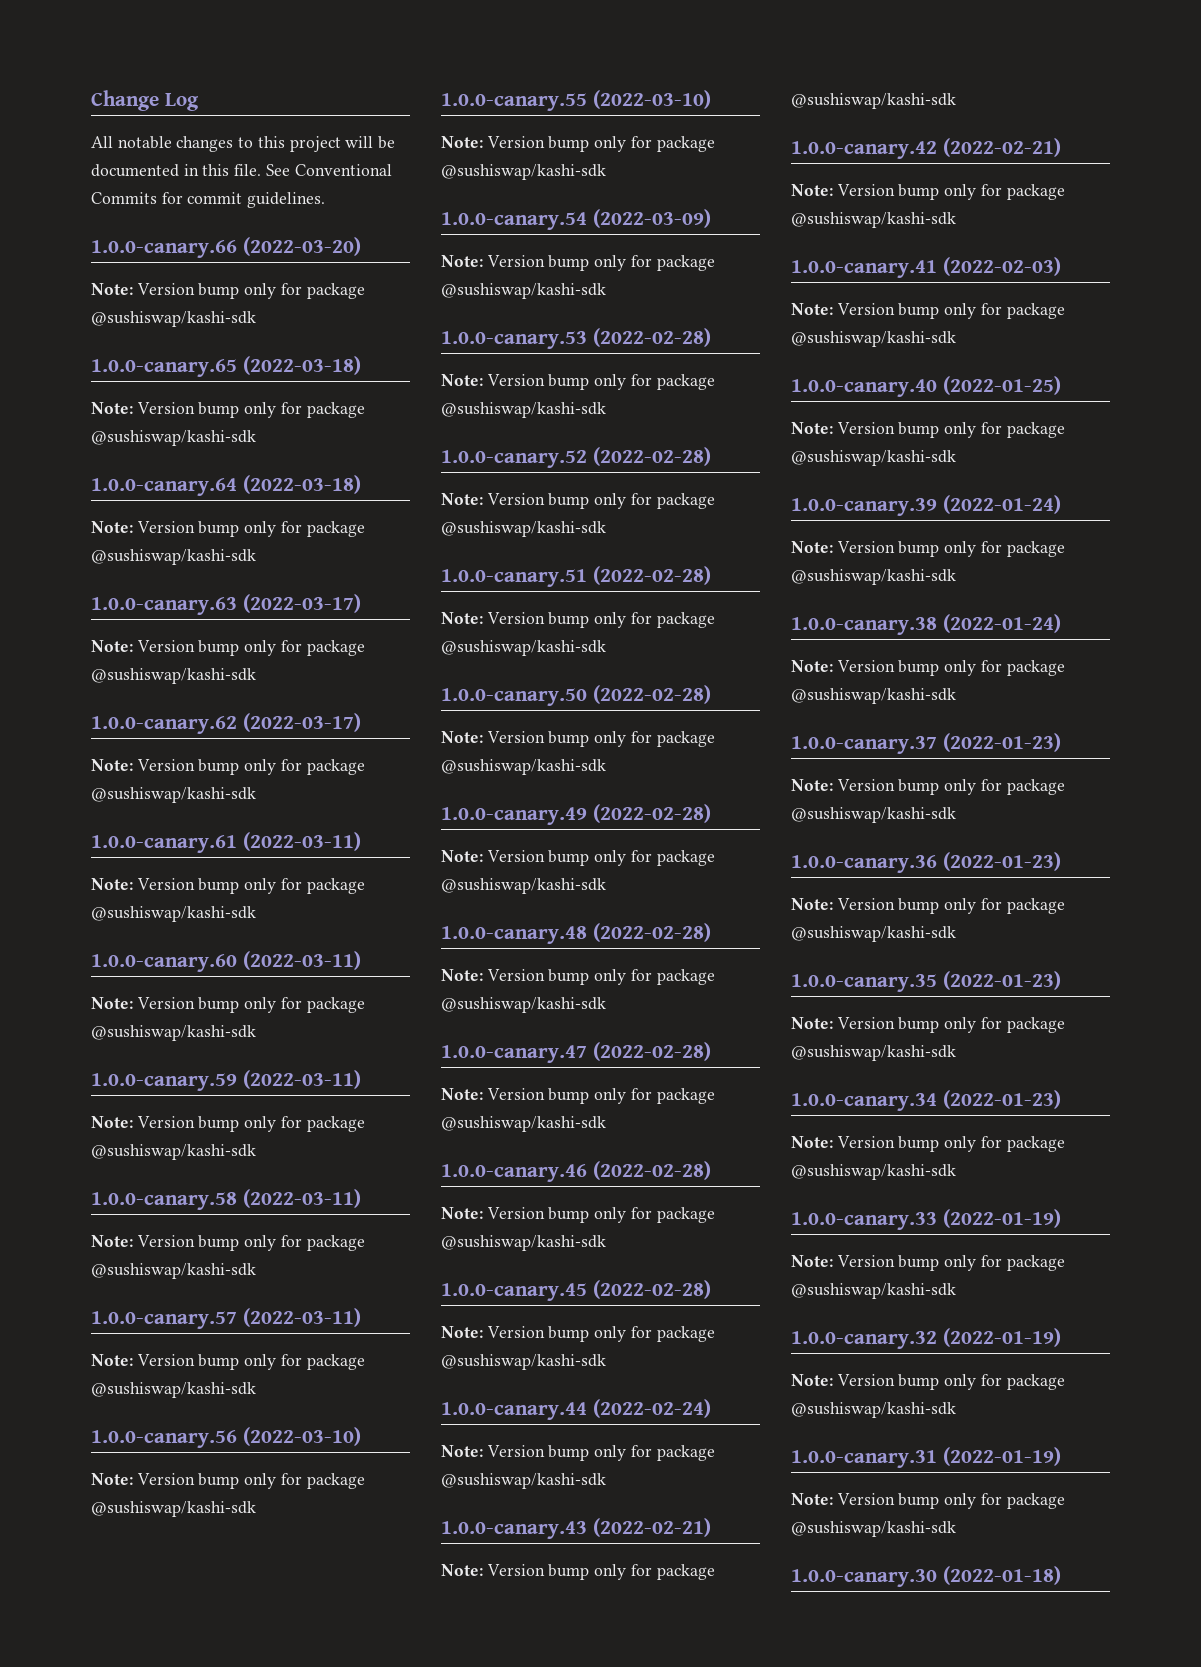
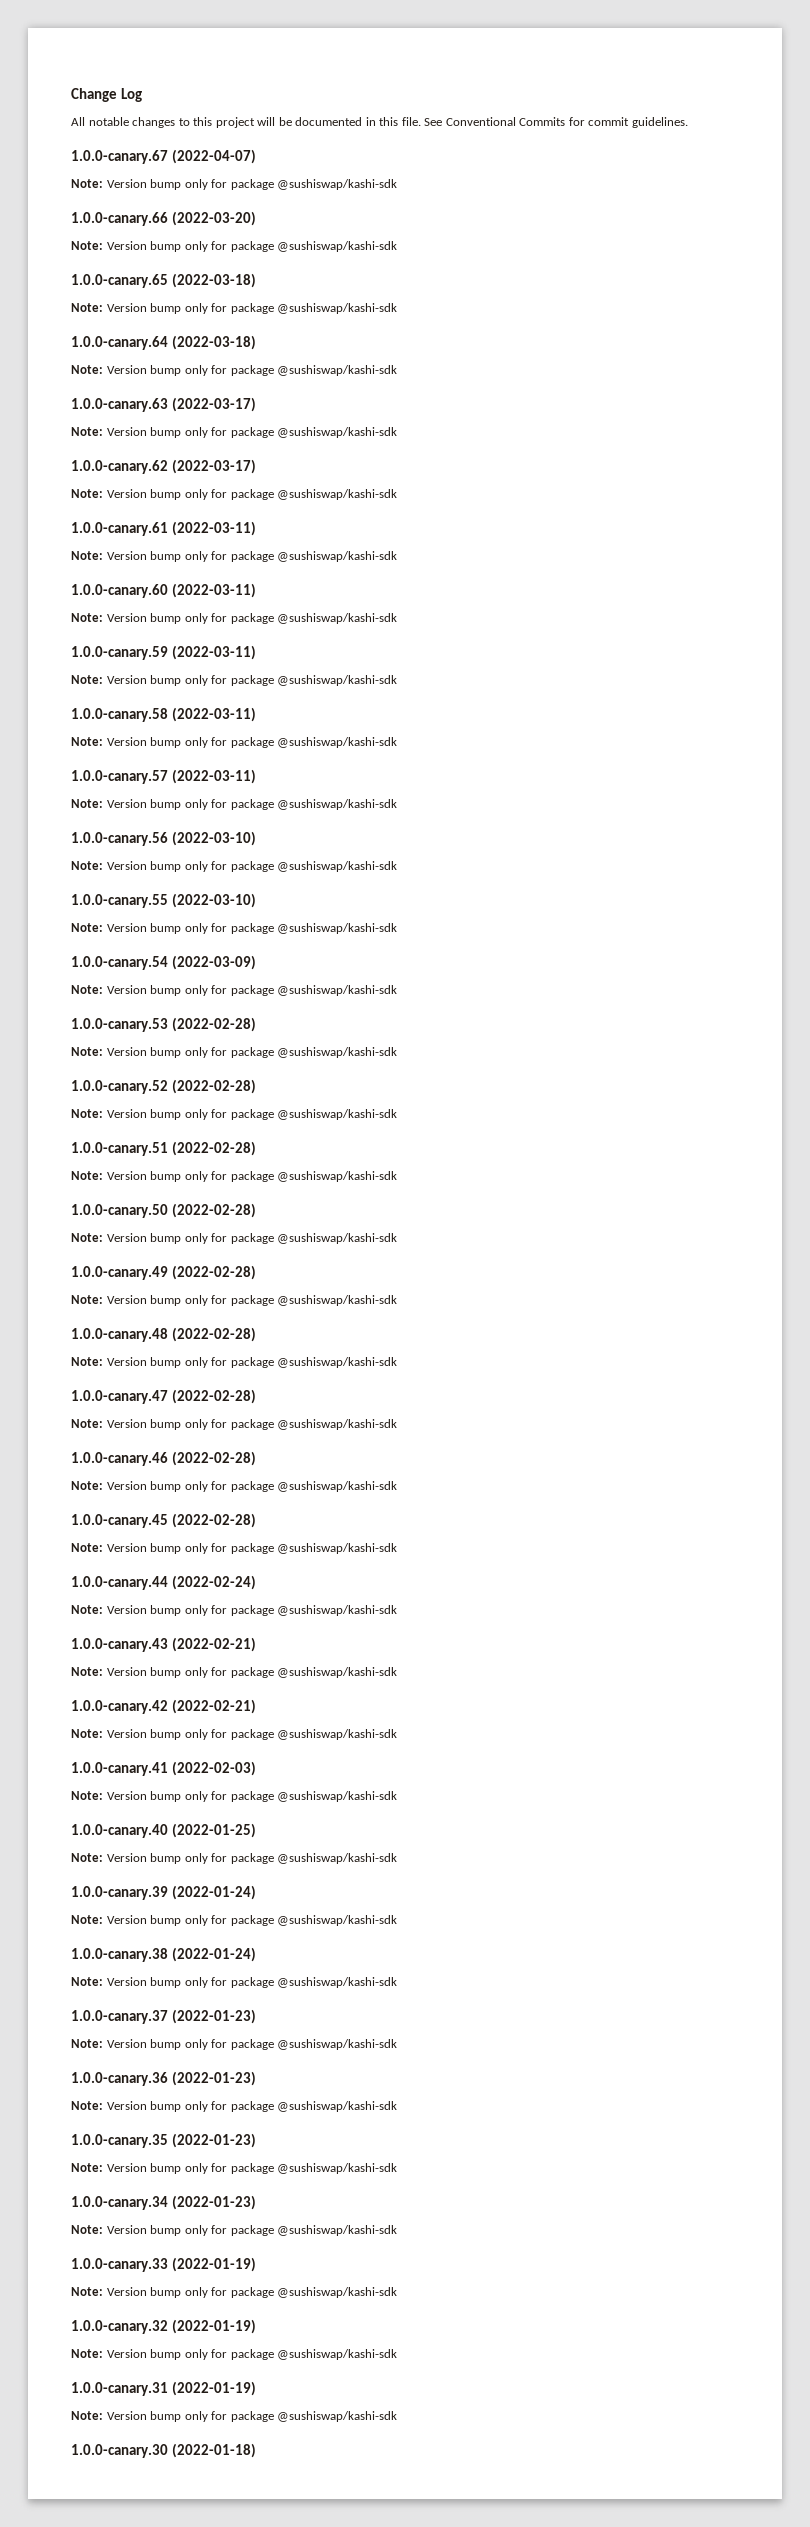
(326, 200) none -> [71,149,257,164] [71,179,398,190] // 1.0.0-canary.67 (2022-04-07) // Note: Version bump only for package @sushiswap/kashi-sdk

